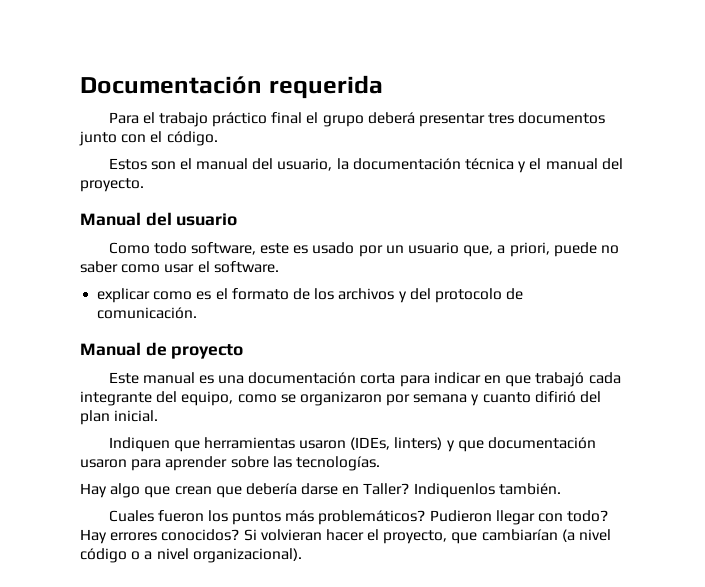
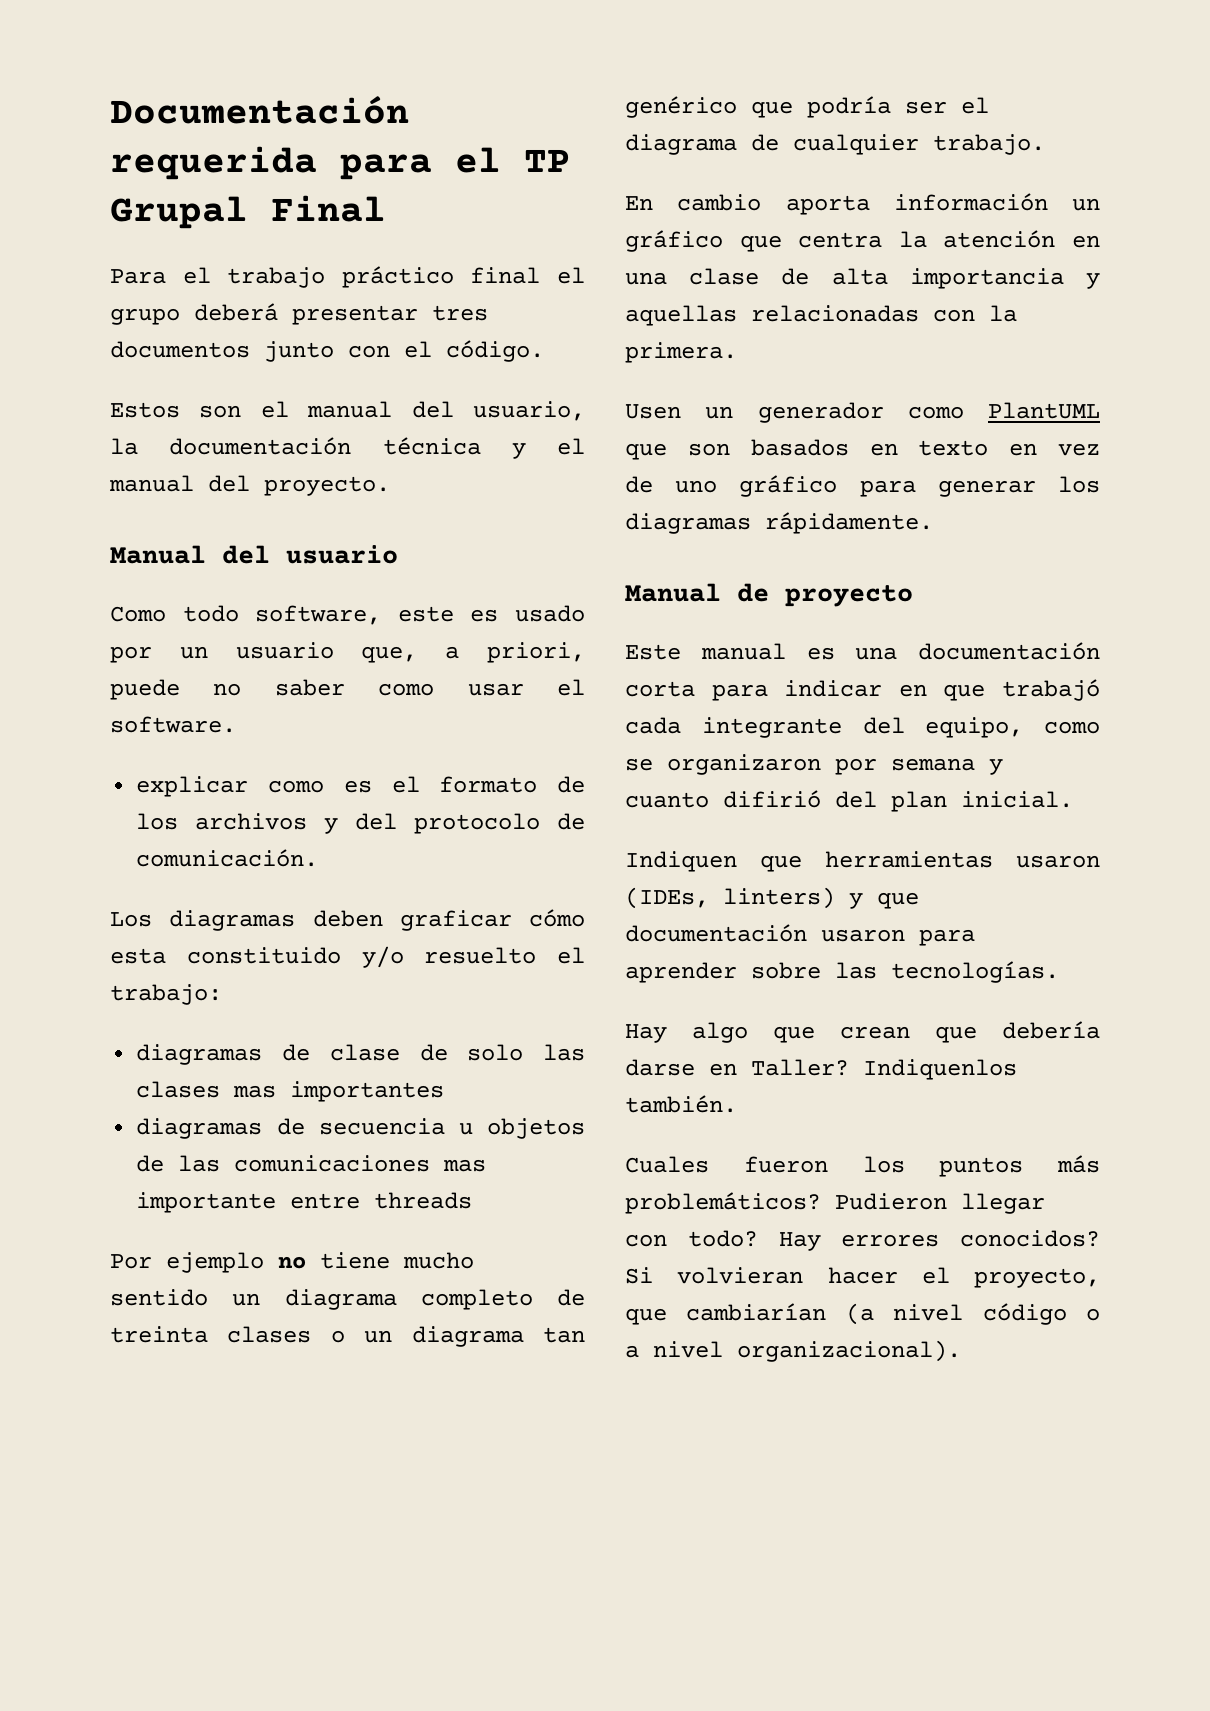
(383, 87) none -> [340,147,570,180] [110,195,386,229] para el TP Grupal Final
(198, 313) none -> [110,909,585,931] [110,946,585,968] [110,984,222,1005] [136,1044,586,1065] [136,1081,445,1102] [136,1118,585,1139] [136,1155,487,1172] [136,1192,473,1213] [110,1252,474,1273] [110,1289,585,1310] [110,1326,585,1347] [625,96,989,118] [625,134,1045,155] [625,193,1100,215] [625,230,1100,252] [625,268,1100,289] [625,305,1017,326] [625,342,737,363] [625,402,1100,423] [625,439,1100,460] [625,475,1100,497] [625,512,933,534] // Los diagramas deben graficar cómo esta constituido y/o resuelto el trabajo: // diagramas de clase de solo las clases mas importantes // diagramas de secuencia u objetos de las comunicaciones mas importante entre threads // Por ejemplo no tiene mucho sentido un diagrama completo de treinta clases o un diagrama tan genérico que podría ser el diagrama de cualquier trabajo. // En cambio aporta información un gráfico que centra la atención en una clase de alta importancia y aquellas relacionadas con la primera. // Usen un generador como PlantUML que son basados en texto en vez de uno gráfico para generar los diagramas rápidamente.

